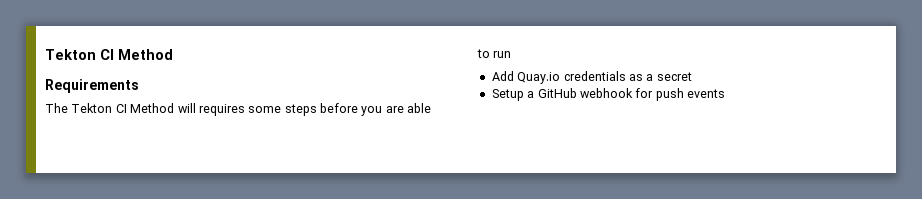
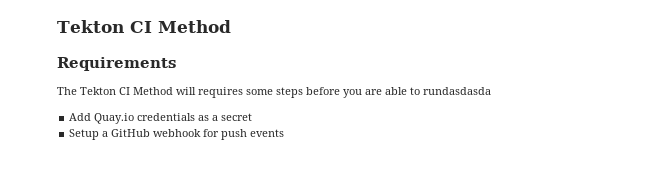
[493,51,512,58] run -> [423,87,491,95] rundasdasda

